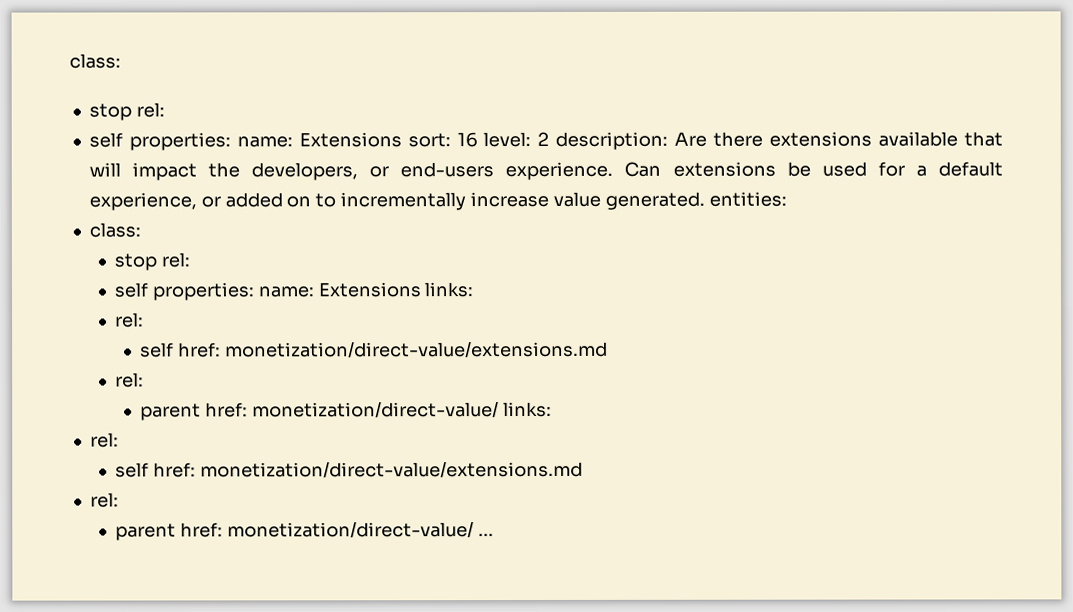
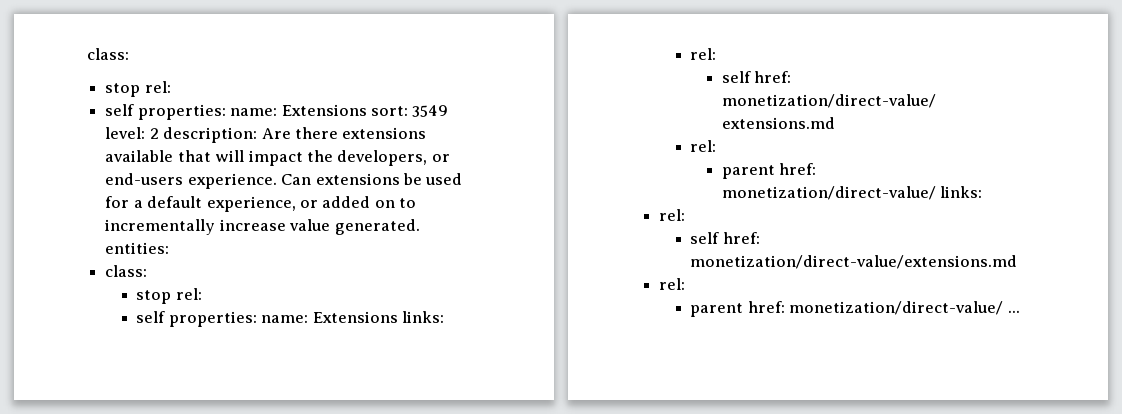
[456,132,478,148] 16 -> [412,105,449,117] 3549

